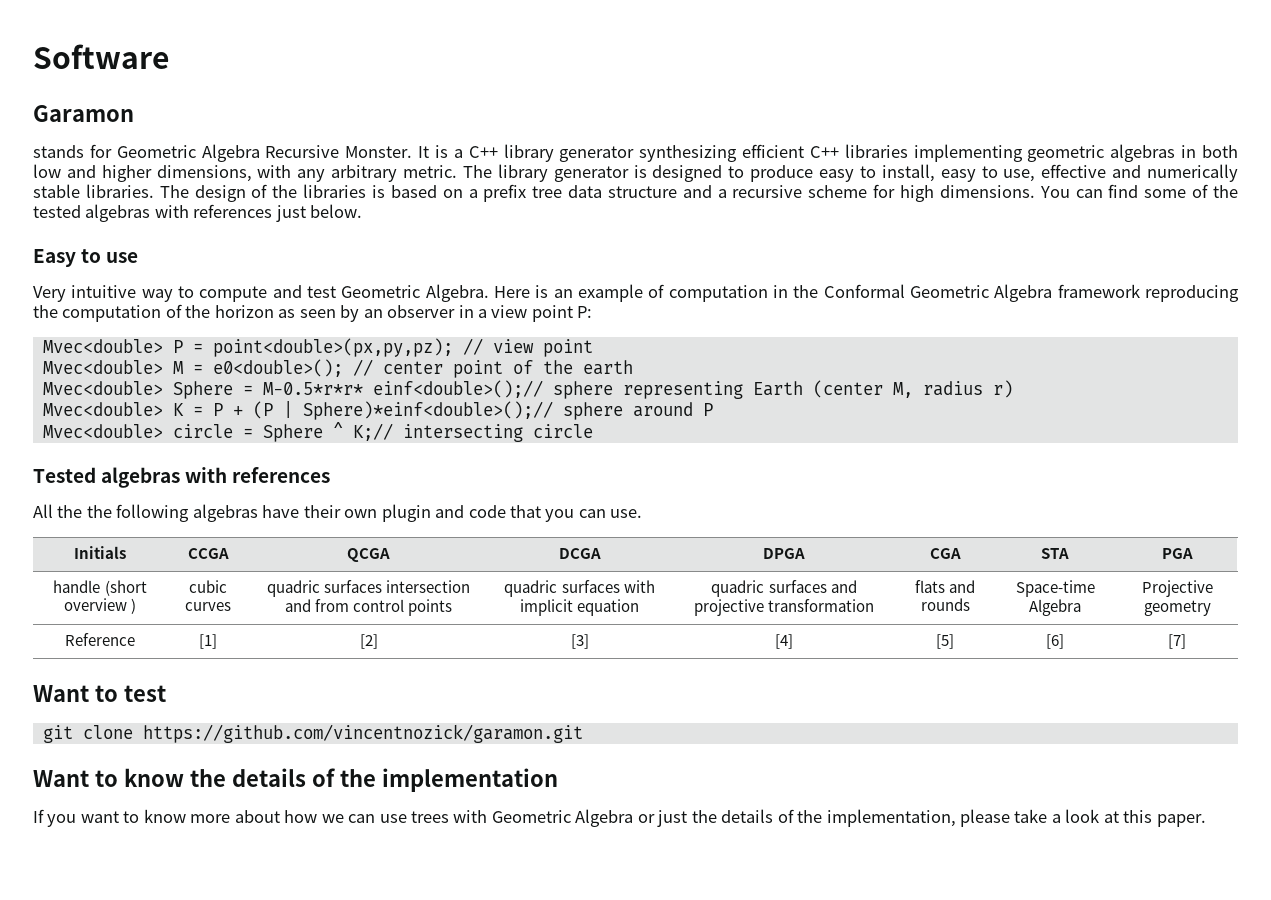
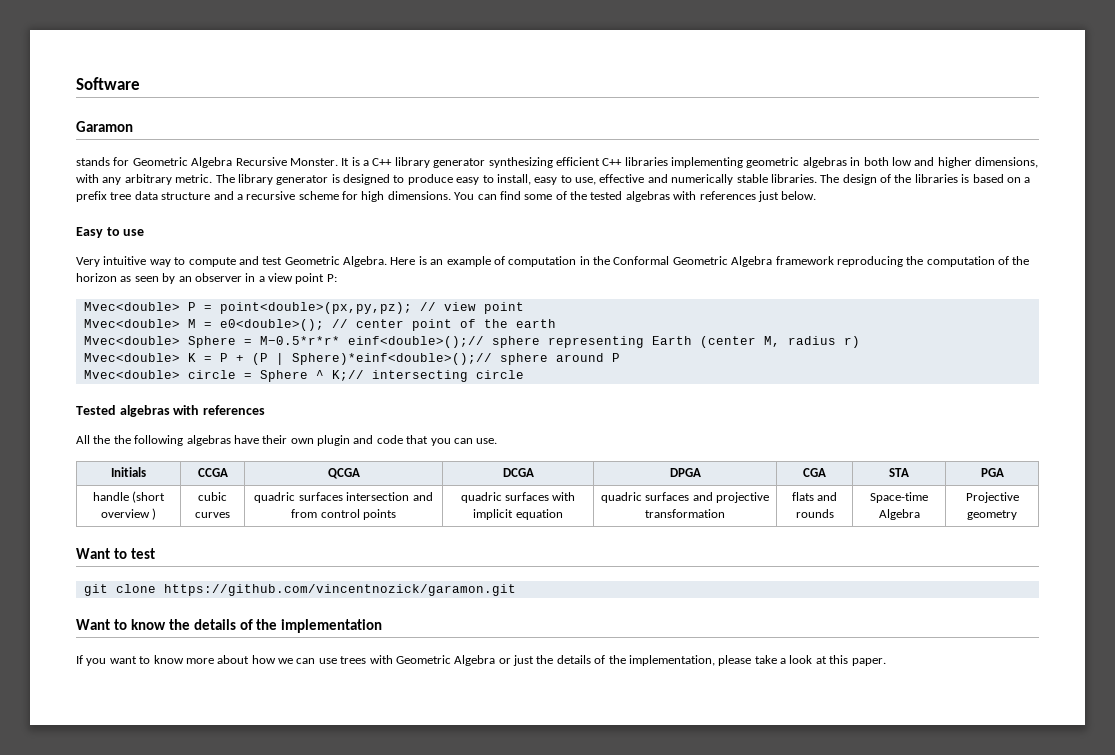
[65,633,135,646] [199,634,217,649] [359,634,378,649] [570,634,589,649] [775,634,793,649] [936,634,954,649] [1046,634,1064,649] [1168,634,1186,649] // Reference | [1] | [2] | [3] | [4] | [5] | [6] | [7] -> (1017, 515) none

